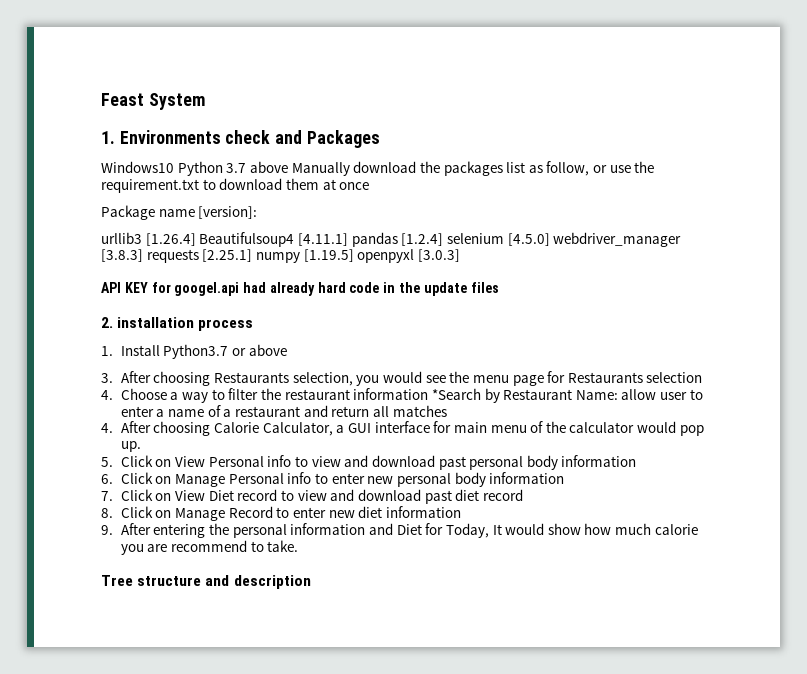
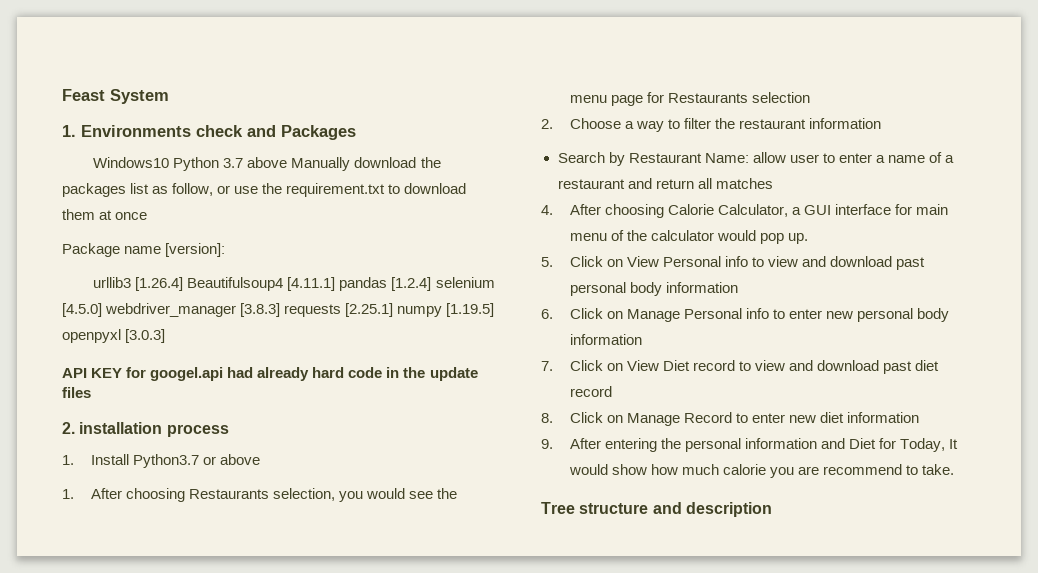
[101,373,113,383] 3. -> [62,489,74,499] 1.
[101,390,113,400] 4. -> [541,119,553,129] 2.
[431,388,481,400] *Search -> [557,152,605,163] // Search

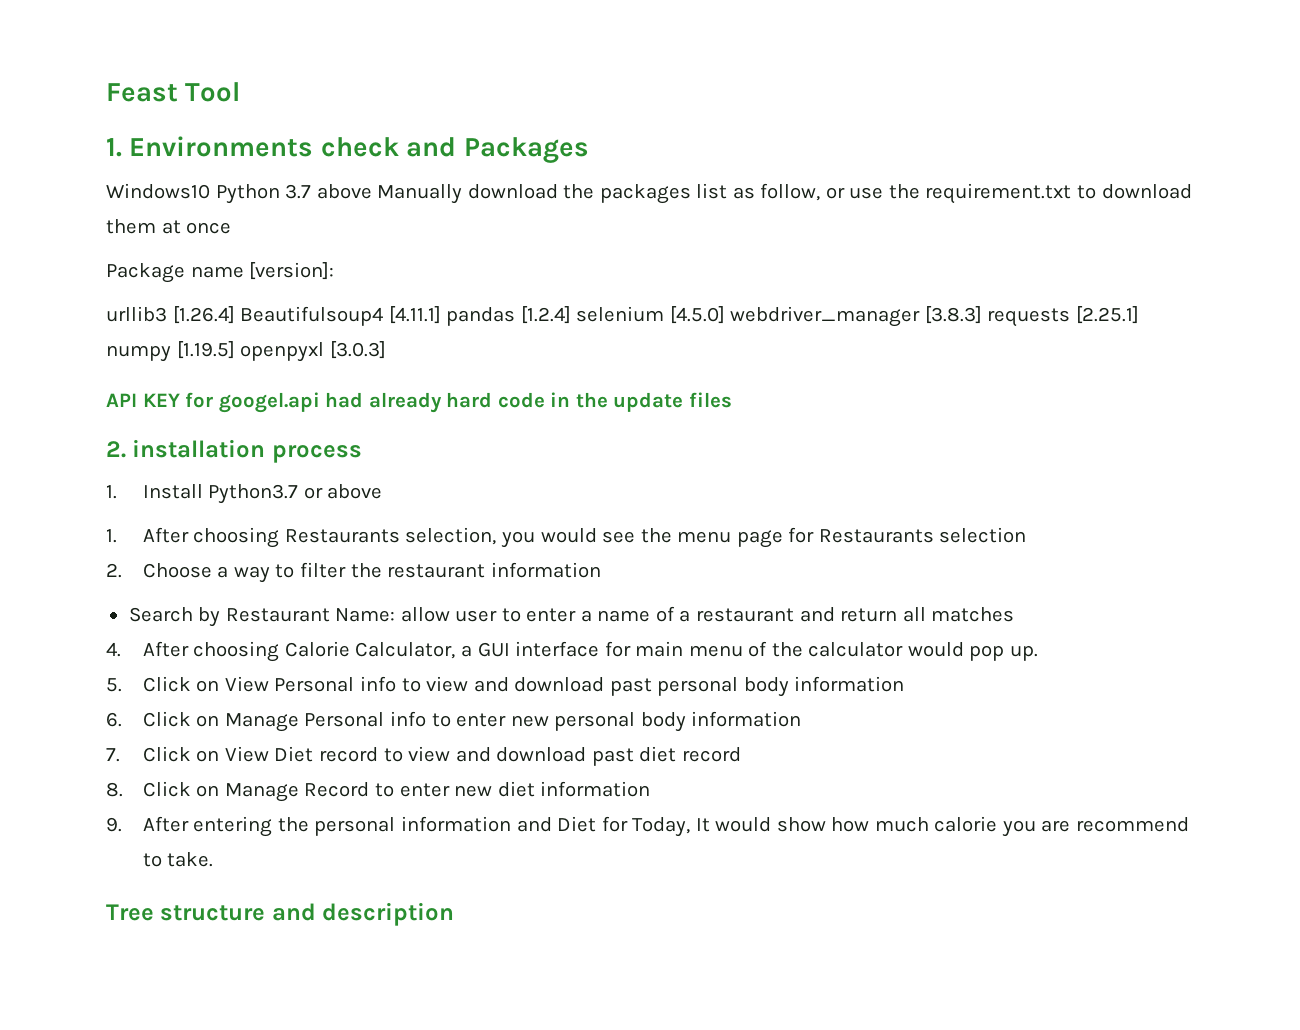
[110,89,169,104] System -> [185,82,241,102] Tool

